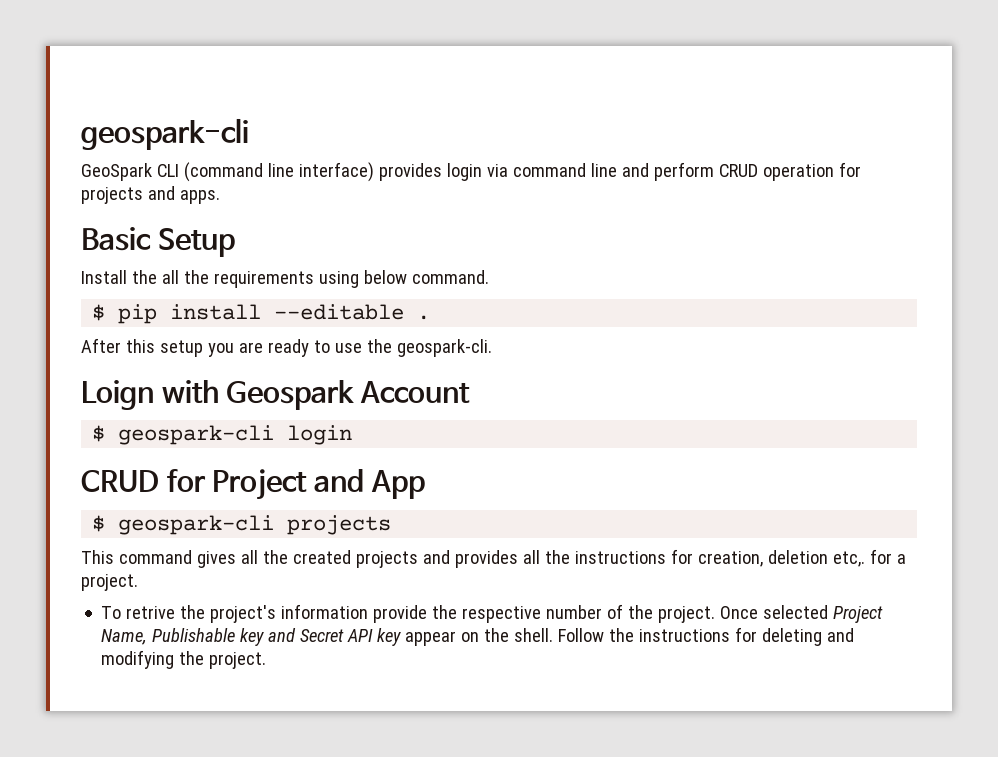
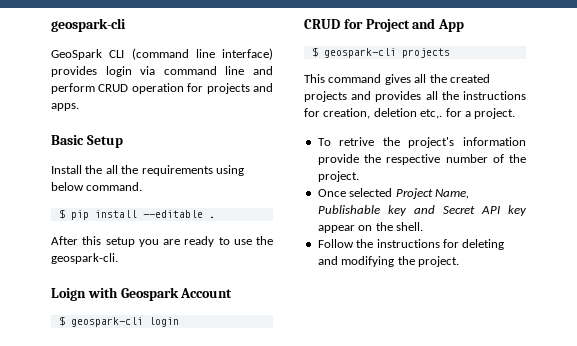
(716, 614) none -> (359, 176) //
(554, 635) none -> (423, 226) //

